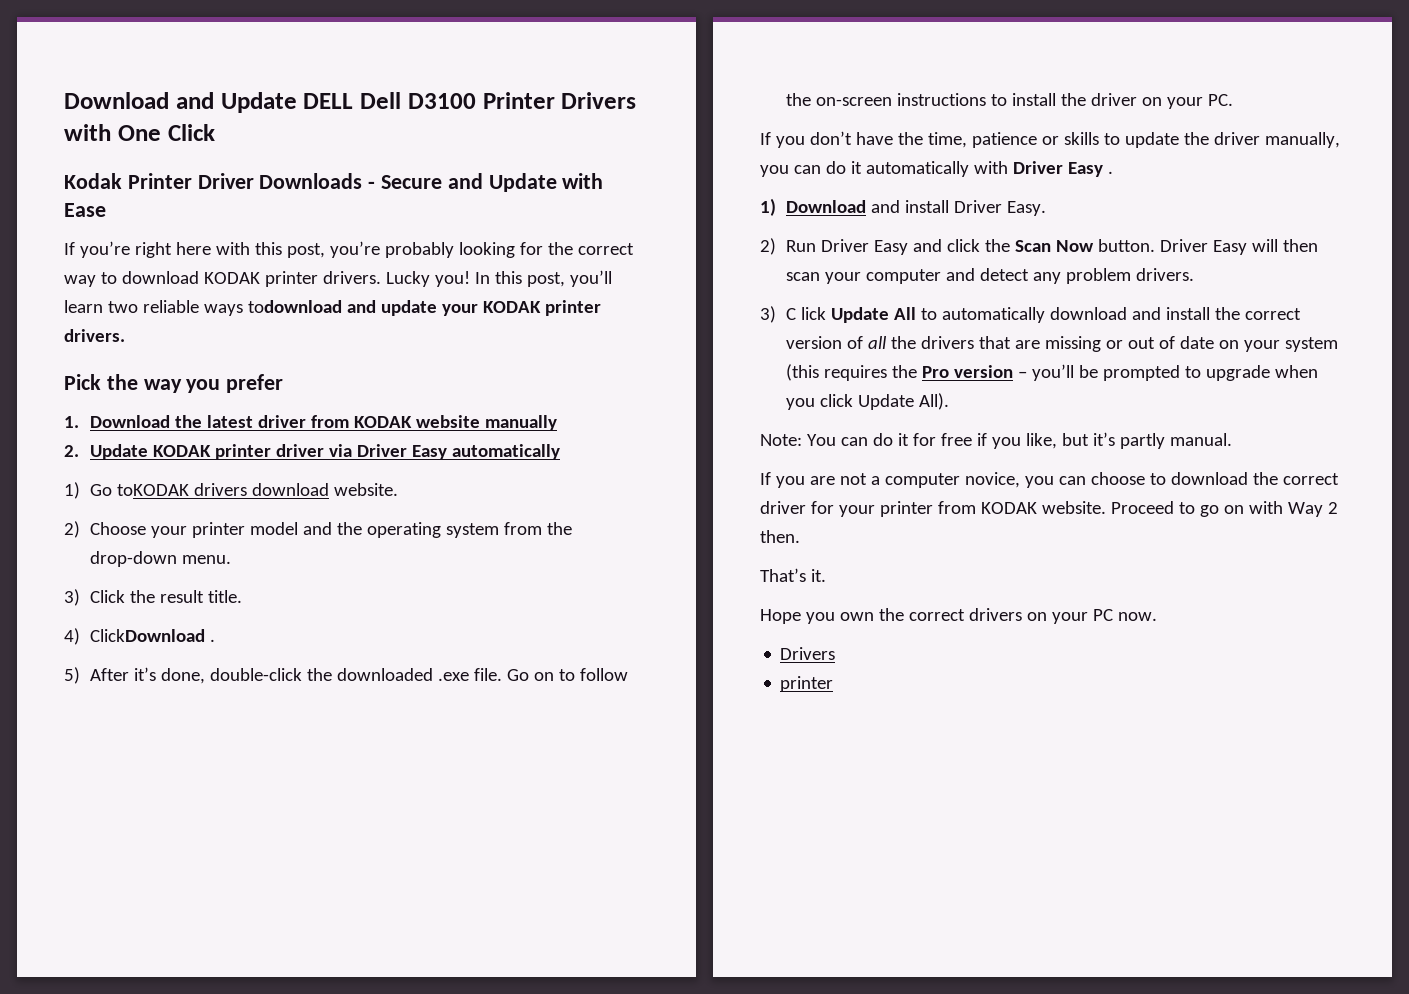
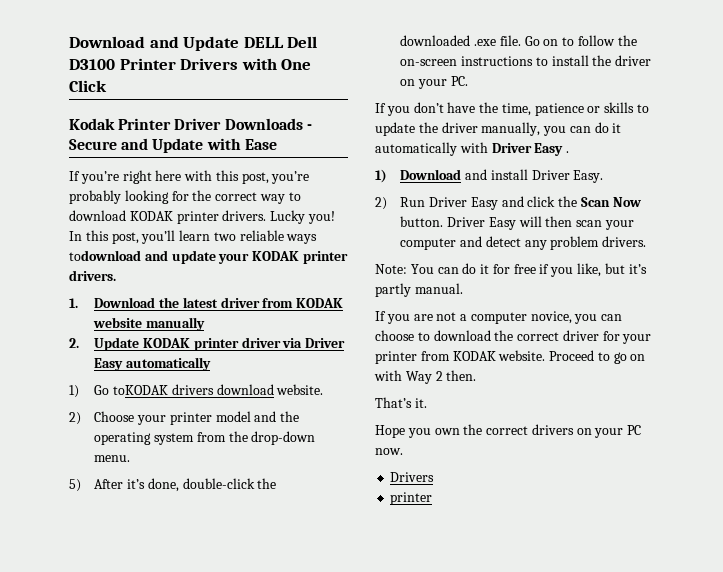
[64,374,284,393] // Pick the way you prefer -> (116, 275) none
[64,589,243,606] [64,628,216,645] // 3) Click the result title. // 4) ClickDownload . -> (131, 458) none
[760,306,1302,323] [786,336,1339,352] [786,364,1319,381] [786,393,950,410] // 3) C lick Update All to automatically download and install the correct version of all the drivers that are missing or out of date on your system (this requires the Pro version – you’ll be prompted to upgrade when you click Update All). -> (647, 241) none

